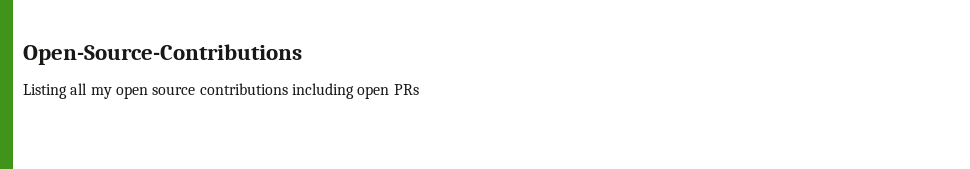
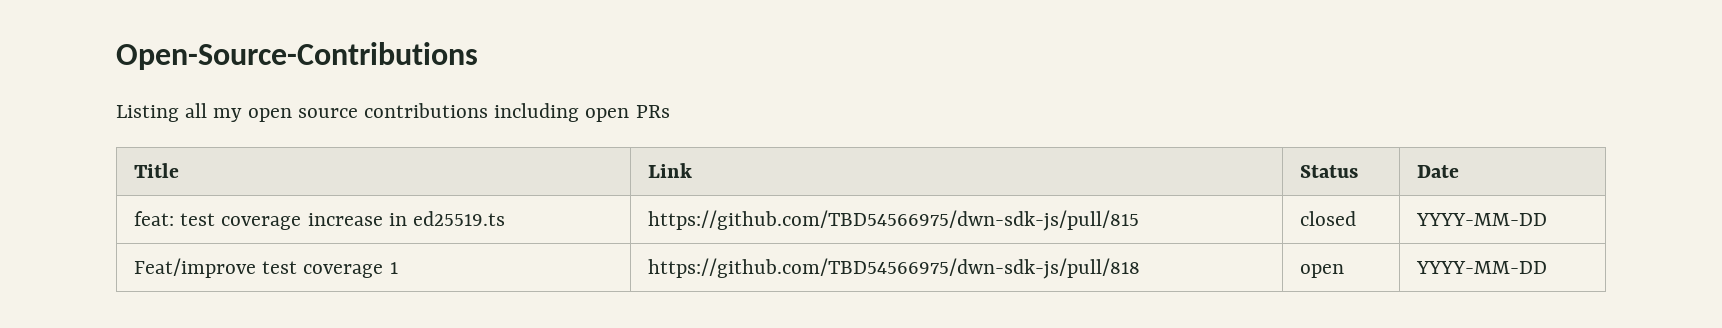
(419, 89) none -> [134,163,180,178] [648,163,693,178] [1300,165,1359,178] [1417,165,1460,178] [134,211,506,230] [648,210,1140,231] [1300,211,1357,226] [1416,213,1548,226] [134,258,398,278] [648,258,1141,279] [1300,264,1345,278] [1416,261,1548,274] // Title | Link | Status | Date // feat: test coverage increase in ed25519.ts | https://github.com/TBD54566975/dwn-sdk-js/pull/815 | closed | YYYY-MM-DD // Feat/improve test coverage 1 | https://github.com/TBD54566975/dwn-sdk-js/pull/818 | open | YYYY-MM-DD

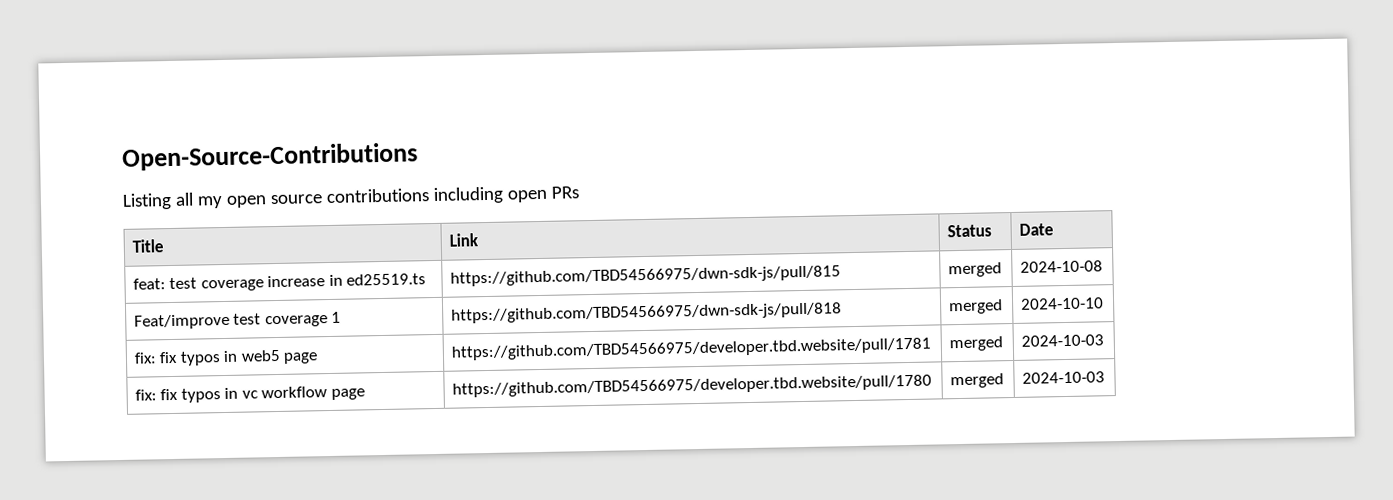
[1300,211,1357,226] [1416,213,1548,226] closed | YYYY-MM-DD -> [947,262,1002,278] [1019,260,1103,273] merged | 2024-10-08
[1300,264,1345,278] [1416,261,1548,274] open | YYYY-MM-DD -> [948,299,1003,315] [1019,297,1104,310] [133,349,319,366] [450,337,931,361] [948,336,1003,352] [1020,334,1104,347] [134,386,365,403] [451,374,932,398] [949,373,1004,389] [1021,371,1105,384] merged | 2024-10-10 // fix: fix typos in web5 page | https://github.com/TBD54566975/developer.tbd.website/pull/1781 | merged | 2024-10-03 // fix: fix typos in vc workflow page | https://github.com/TBD54566975/developer.tbd.website/pull/1780 | merged | 2024-10-03

